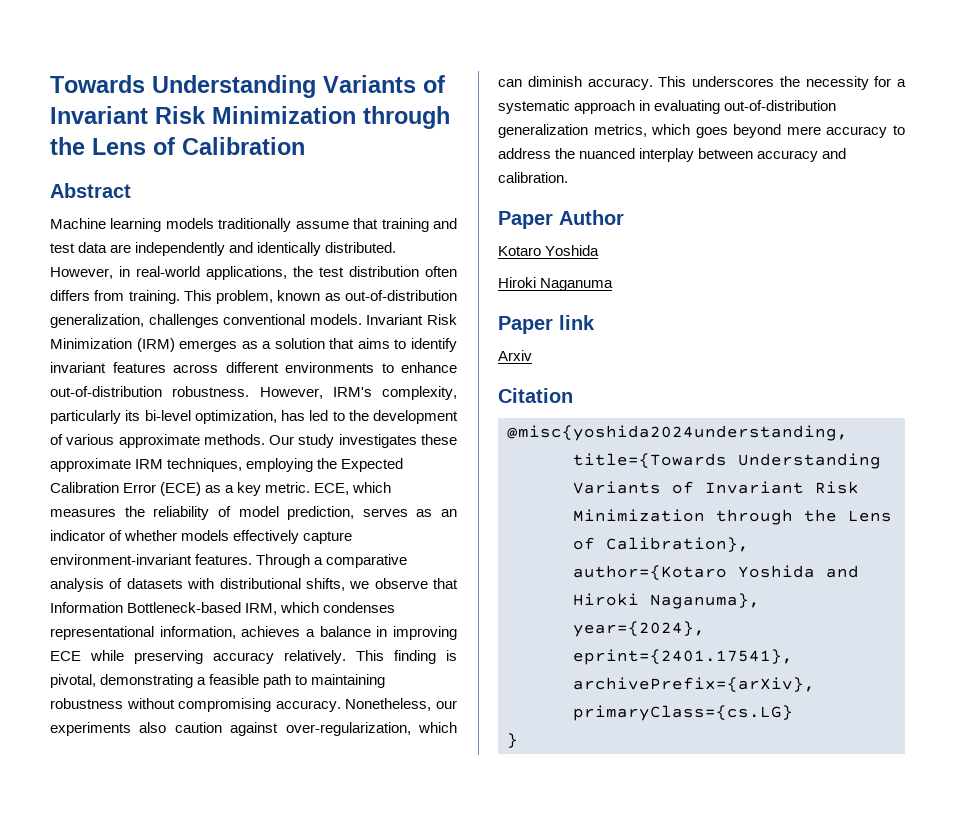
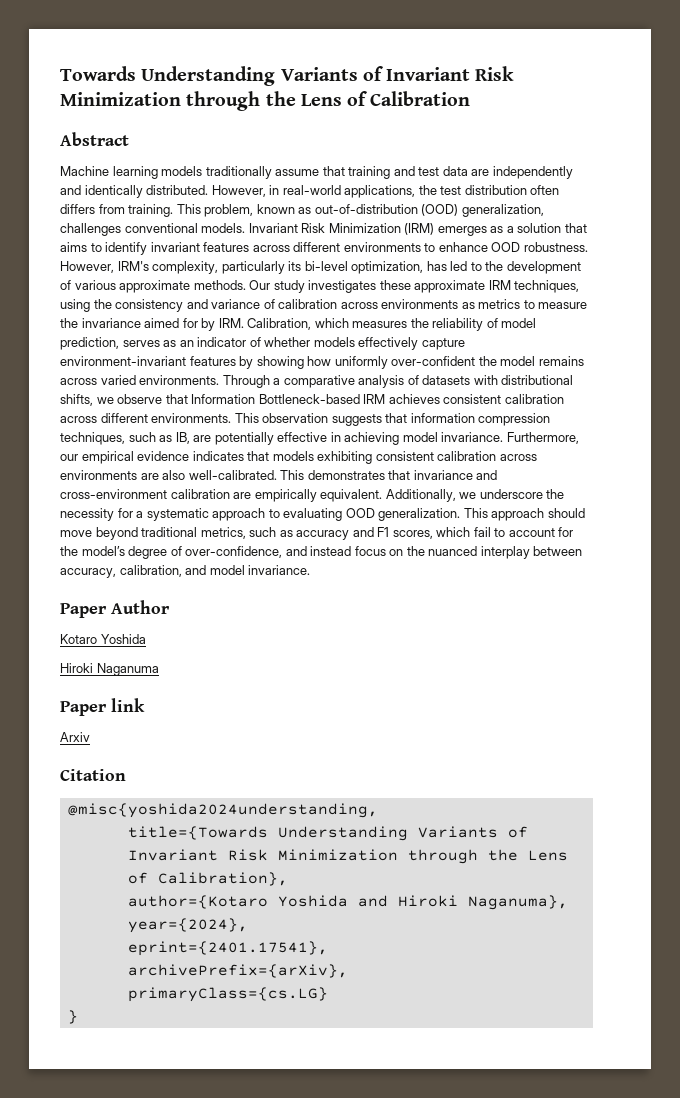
(457, 295) none -> [421,204,459,216] (OOD)
[50,386,162,397] out-of-distribution -> [491,242,521,252] OOD
[246,458,404,472] [50,482,350,496] employing the Expected Calibration Error (ECE) as a key metric. ECE, -> [60,299,588,312] [60,318,312,331] using the consistency and variance of calibration across environments as metrics to measure the invariance aimed for by IRM. Calibration,
[195,554,253,565] features. -> [189,356,584,369] [60,375,220,385] features by showing how uniformly over-confident the model remains across varied environments.
[245,602,396,615] [50,626,458,640] [50,650,457,664] [50,674,386,688] [50,698,457,712] [50,722,457,736] [498,76,774,90] IRM, which condenses representational information, achieves a balance in improving ECE while preserving accuracy relatively. This finding is pivotal, demonstrating a feasible path to maintaining robustness without compromising accuracy. Nonetheless, our experiments also caution against over-regularization, which can diminish accuracy. This underscores -> [363,394,564,404] [60,413,551,426] [60,432,579,445] [60,451,537,464] [60,470,498,480] [60,489,543,502] IRM achieves consistent calibration across different environments. This observation suggests that information compression techniques, such as IB, are potentially effective in achieving model invariance. Furthermore, our empirical evidence indicates that models exhibiting consistent calibration across environments are also well-calibrated. This demonstrates that invariance and cross-environment calibration are empirically equivalent. Additionally, we underscore
[639,100,837,114] [498,124,905,138] [498,148,847,162] [498,172,568,183] in evaluating out-of-distribution generalization metrics, which goes beyond mere accuracy to address the nuanced interplay between accuracy and calibration. -> [268,508,585,521] [60,527,574,540] [60,546,583,559] [60,565,311,578] to evaluating OOD generalization. This approach should move beyond traditional metrics, such as accuracy and F1 scores, which fail to account for the model’s degree of over-confidence, and instead focus on the nuanced interplay between accuracy, calibration, and model invariance.

